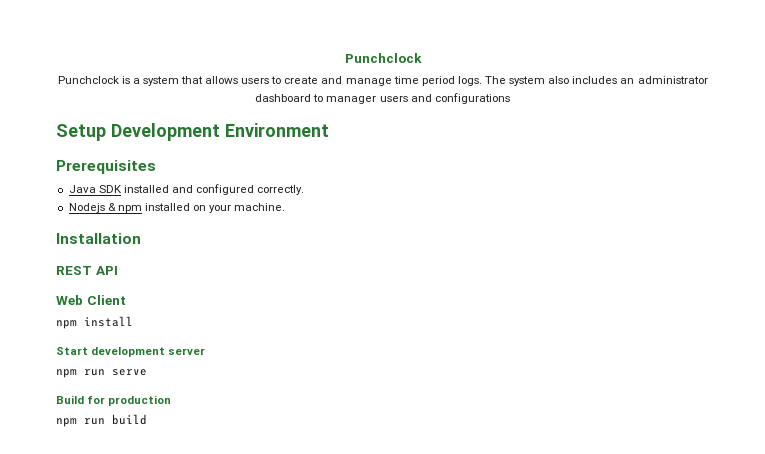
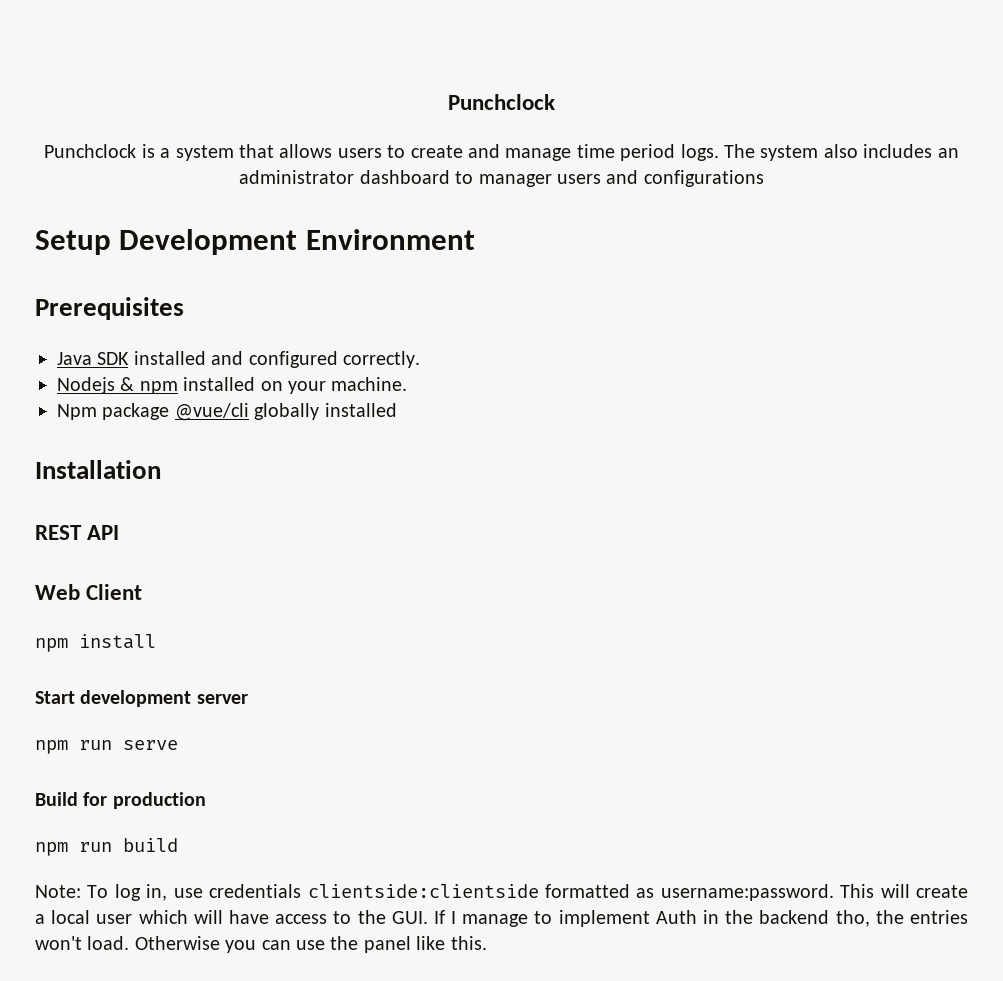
(286, 207) none -> [57,403,397,421] // Npm package @vue/cli globally installed
(147, 419) none -> [35,884,968,901] [35,910,968,927] [35,936,487,953] // Note: To log in, use credentials clientside:clientside formatted as username:password. This will create a local user which will have access to the GUI. If I manage to implement Auth in the backend tho, the entries won't load. Otherwise you can use the panel like this.

